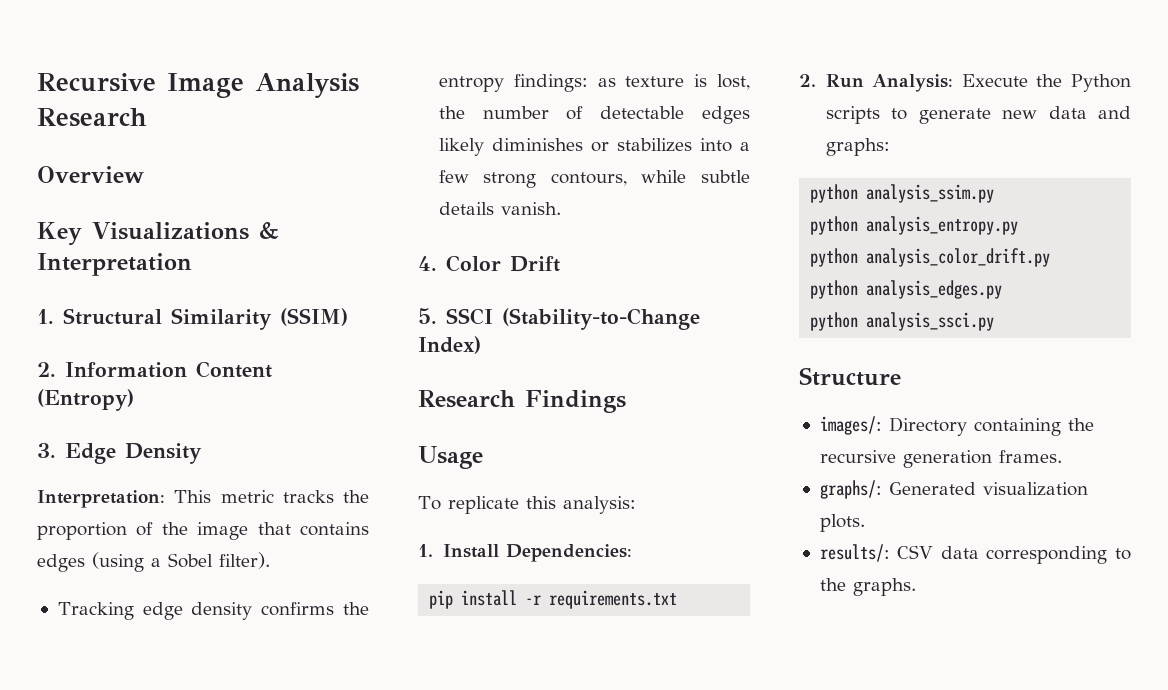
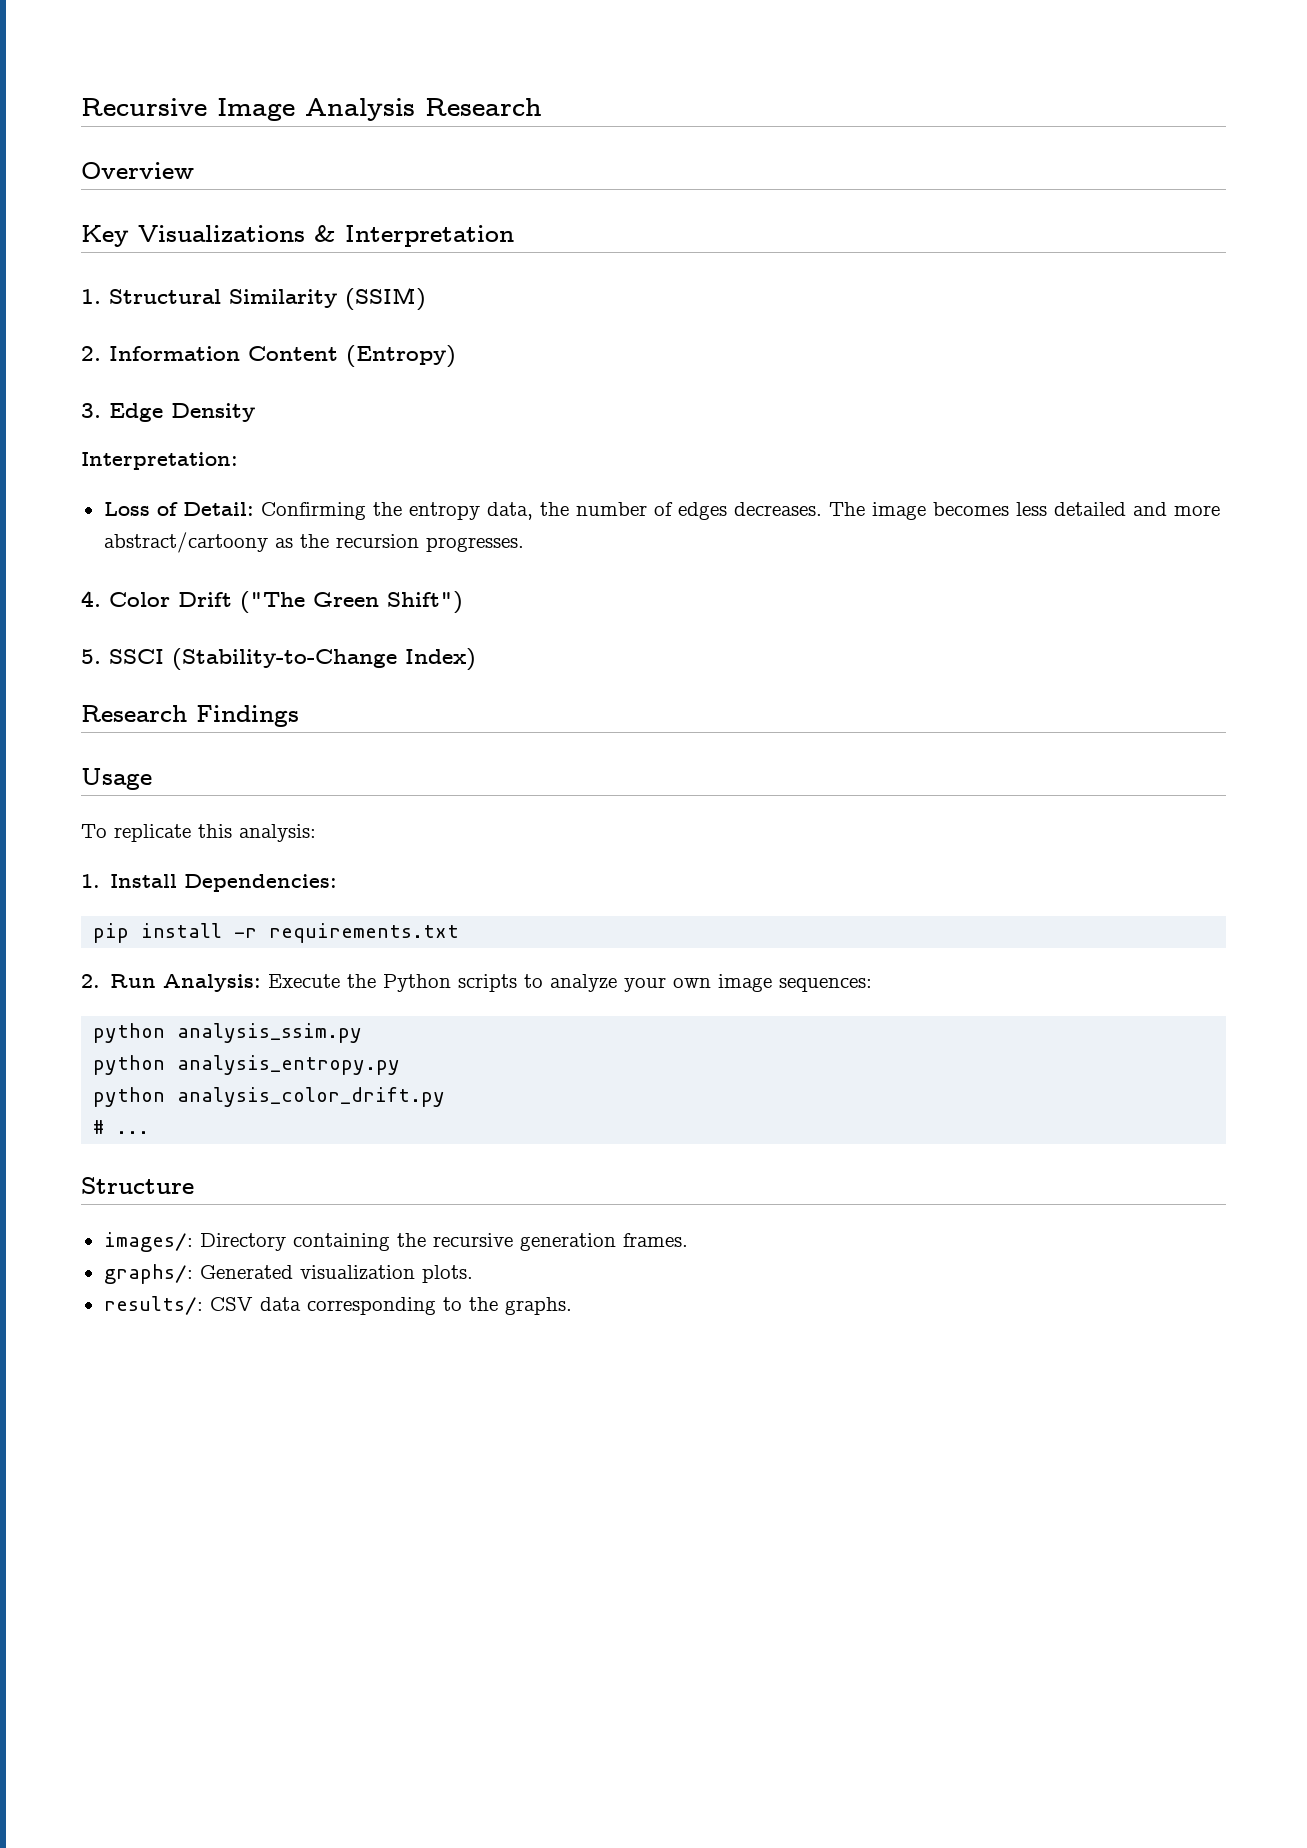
[174,490,369,503] [37,522,369,540] [37,552,270,572] [57,602,369,620] [438,74,750,92] [438,106,750,124] [438,138,750,156] [438,170,750,188] [438,202,561,215] This metric tracks the proportion of the image that contains edges (using a Sobel filter). // Tracking edge density confirms the entropy findings: as texture is lost, the number of detectable edges likely diminishes or stabilizes into a few strong contours, while subtle details vanish. -> [103,502,1220,520] [103,532,524,553] // Loss of Detail: Confirming the entropy data, the number of edges decreases. The image becomes less detailed and more abstract/cartoony as the recursion progresses.
(560, 264) none -> [240,591,463,614] ("The Green Shift")
[918,106,1131,124] [825,138,890,156] generate new data and graphs: -> [550,974,873,992] analyze your own image sequences:
[810,280,1003,299] [810,312,995,331] python analysis_edges.py // python analysis_ssci.py -> [93,1120,150,1134] # ...

